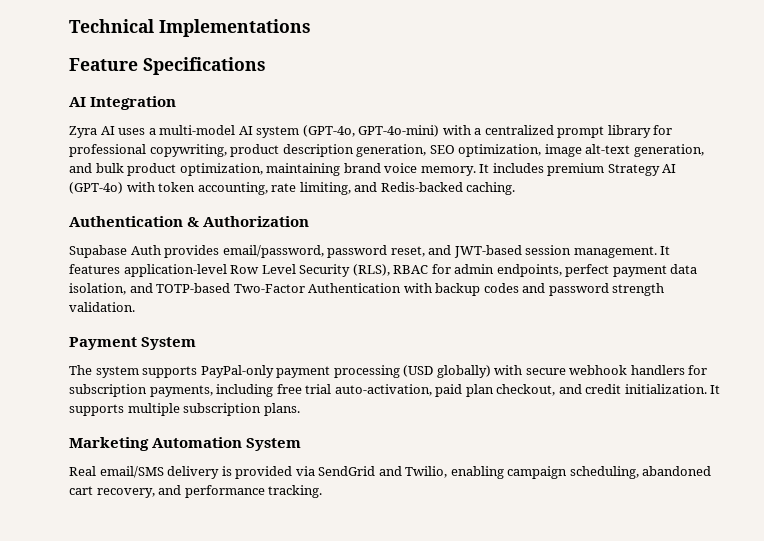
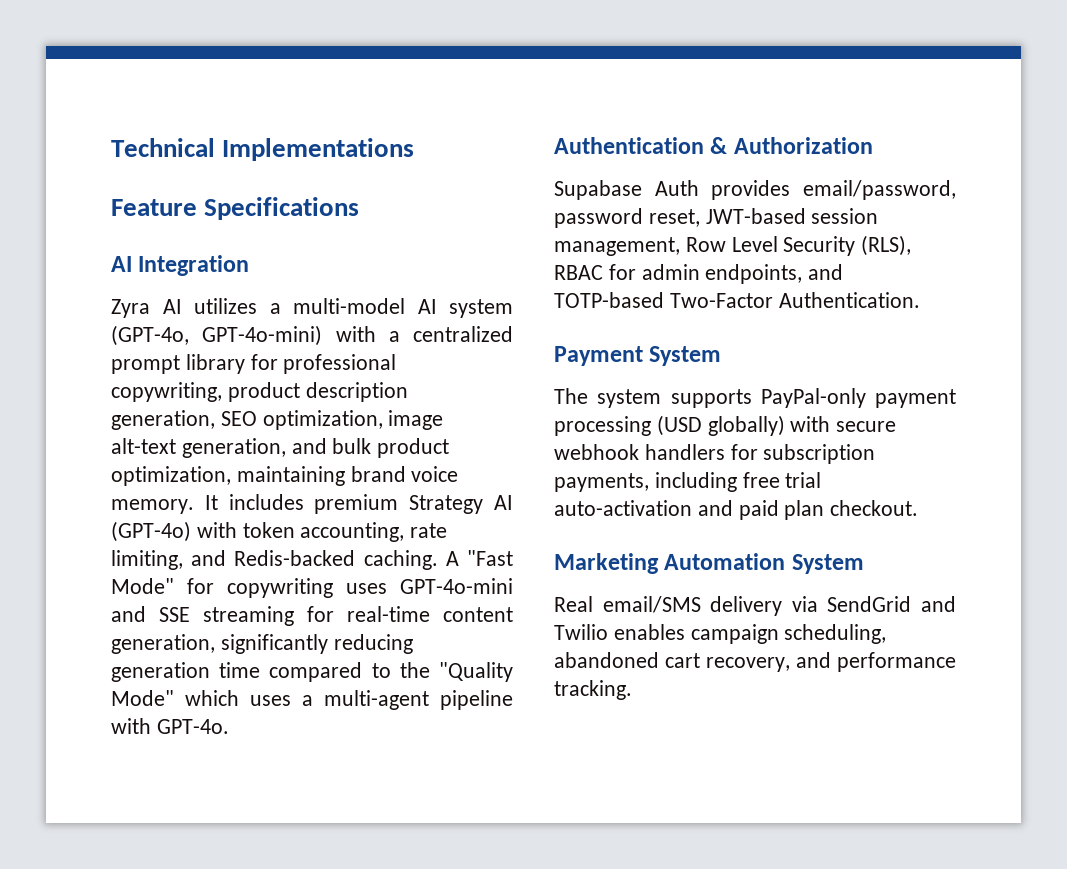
[118,128,146,135] uses -> [194,298,257,314] utilizes
(516, 188) none -> [445,550,513,566] [111,578,513,598] [111,606,513,626] [111,634,413,654] [111,662,513,682] [111,690,513,710] [111,718,229,734] A "Fast Mode" for copywriting uses GPT-4o-mini and SSE streaming for real-time content generation, significantly reducing generation time compared to the "Quality Mode" which uses a multi-agent pipeline with GPT-4o.
[428,245,452,255] and -> (700, 218) none
[573,246,671,258] [69,264,227,277] management. It features application-level -> [554,237,680,256] management,
[565,264,698,277] [69,283,665,296] [69,302,135,312] perfect payment data isolation, and TOTP-based Two-Factor Authentication with backup codes and password strength validation. -> [808,264,844,280] [554,292,920,308] and TOTP-based Two-Factor Authentication.
[334,384,721,397] [69,403,300,416] auto-activation, paid plan checkout, and credit initialization. It supports multiple subscription plans. -> [554,500,919,520] auto-activation and paid plan checkout.
[221,466,293,479] is provided -> (783, 606) none
[405,466,504,479] Twilio, enabling -> [554,624,685,640] Twilio enables

